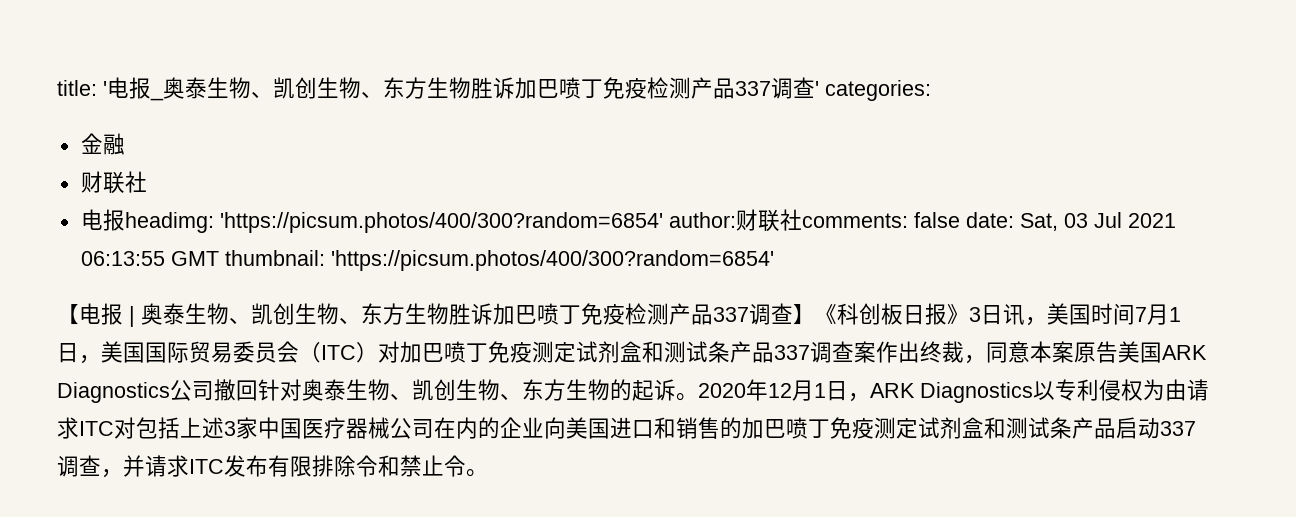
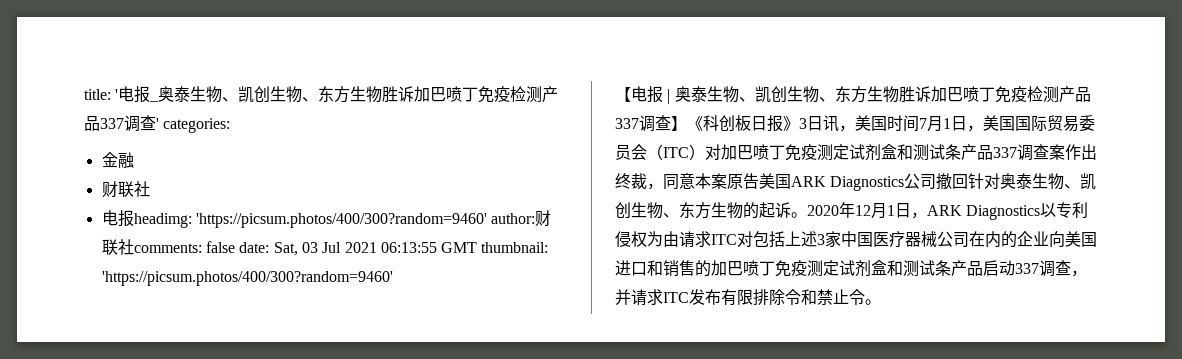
[219,212,663,233] 'https://picsum.photos/400/300?random=6854' -> [195,213,487,228] 'https://picsum.photos/400/300?random=9460'
[330,250,774,271] 'https://picsum.photos/400/300?random=6854' -> [101,271,393,286] 'https://picsum.photos/400/300?random=9460'

